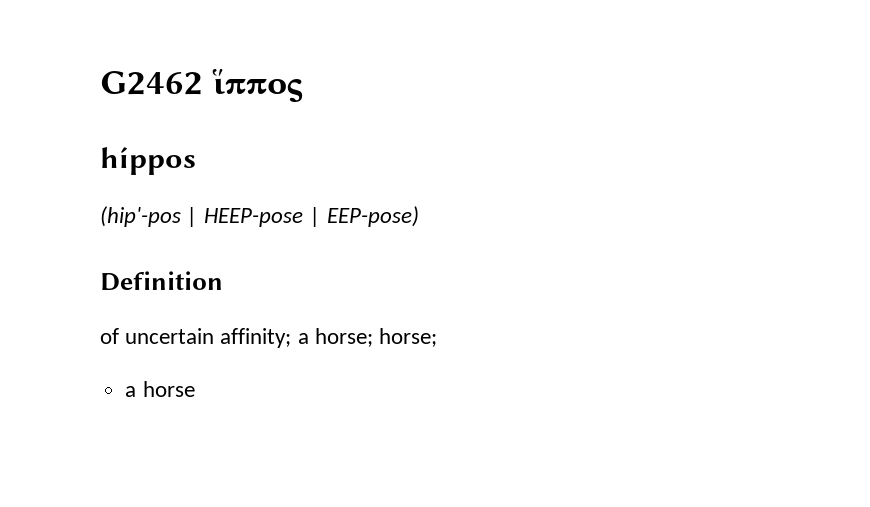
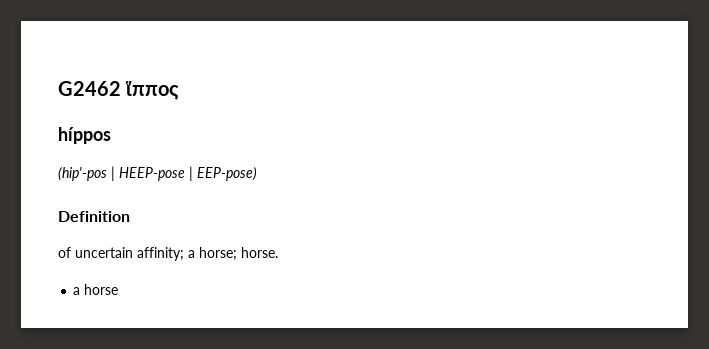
[379,328,438,347] horse; -> [241,247,278,258] horse.

